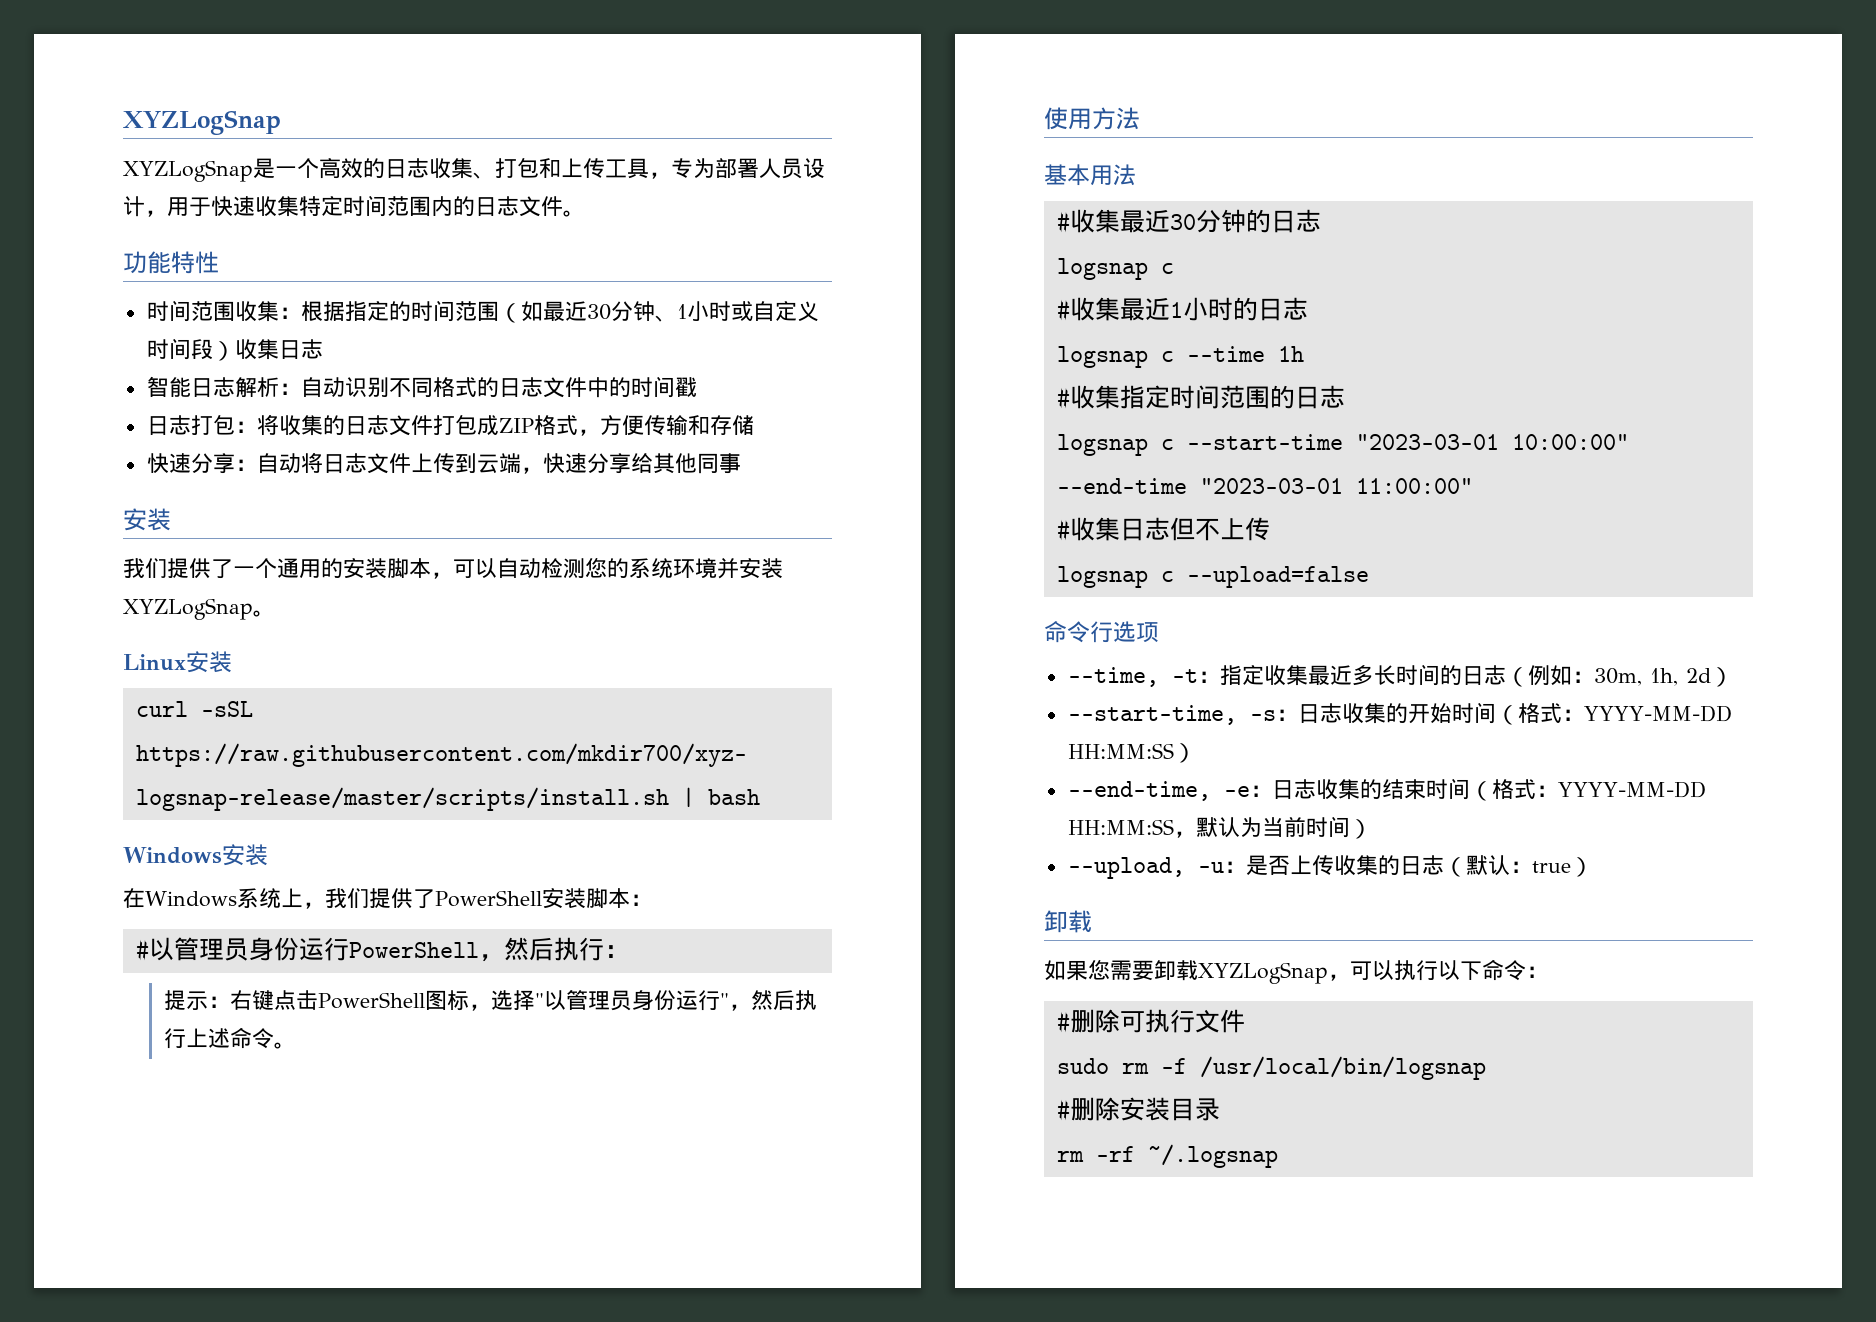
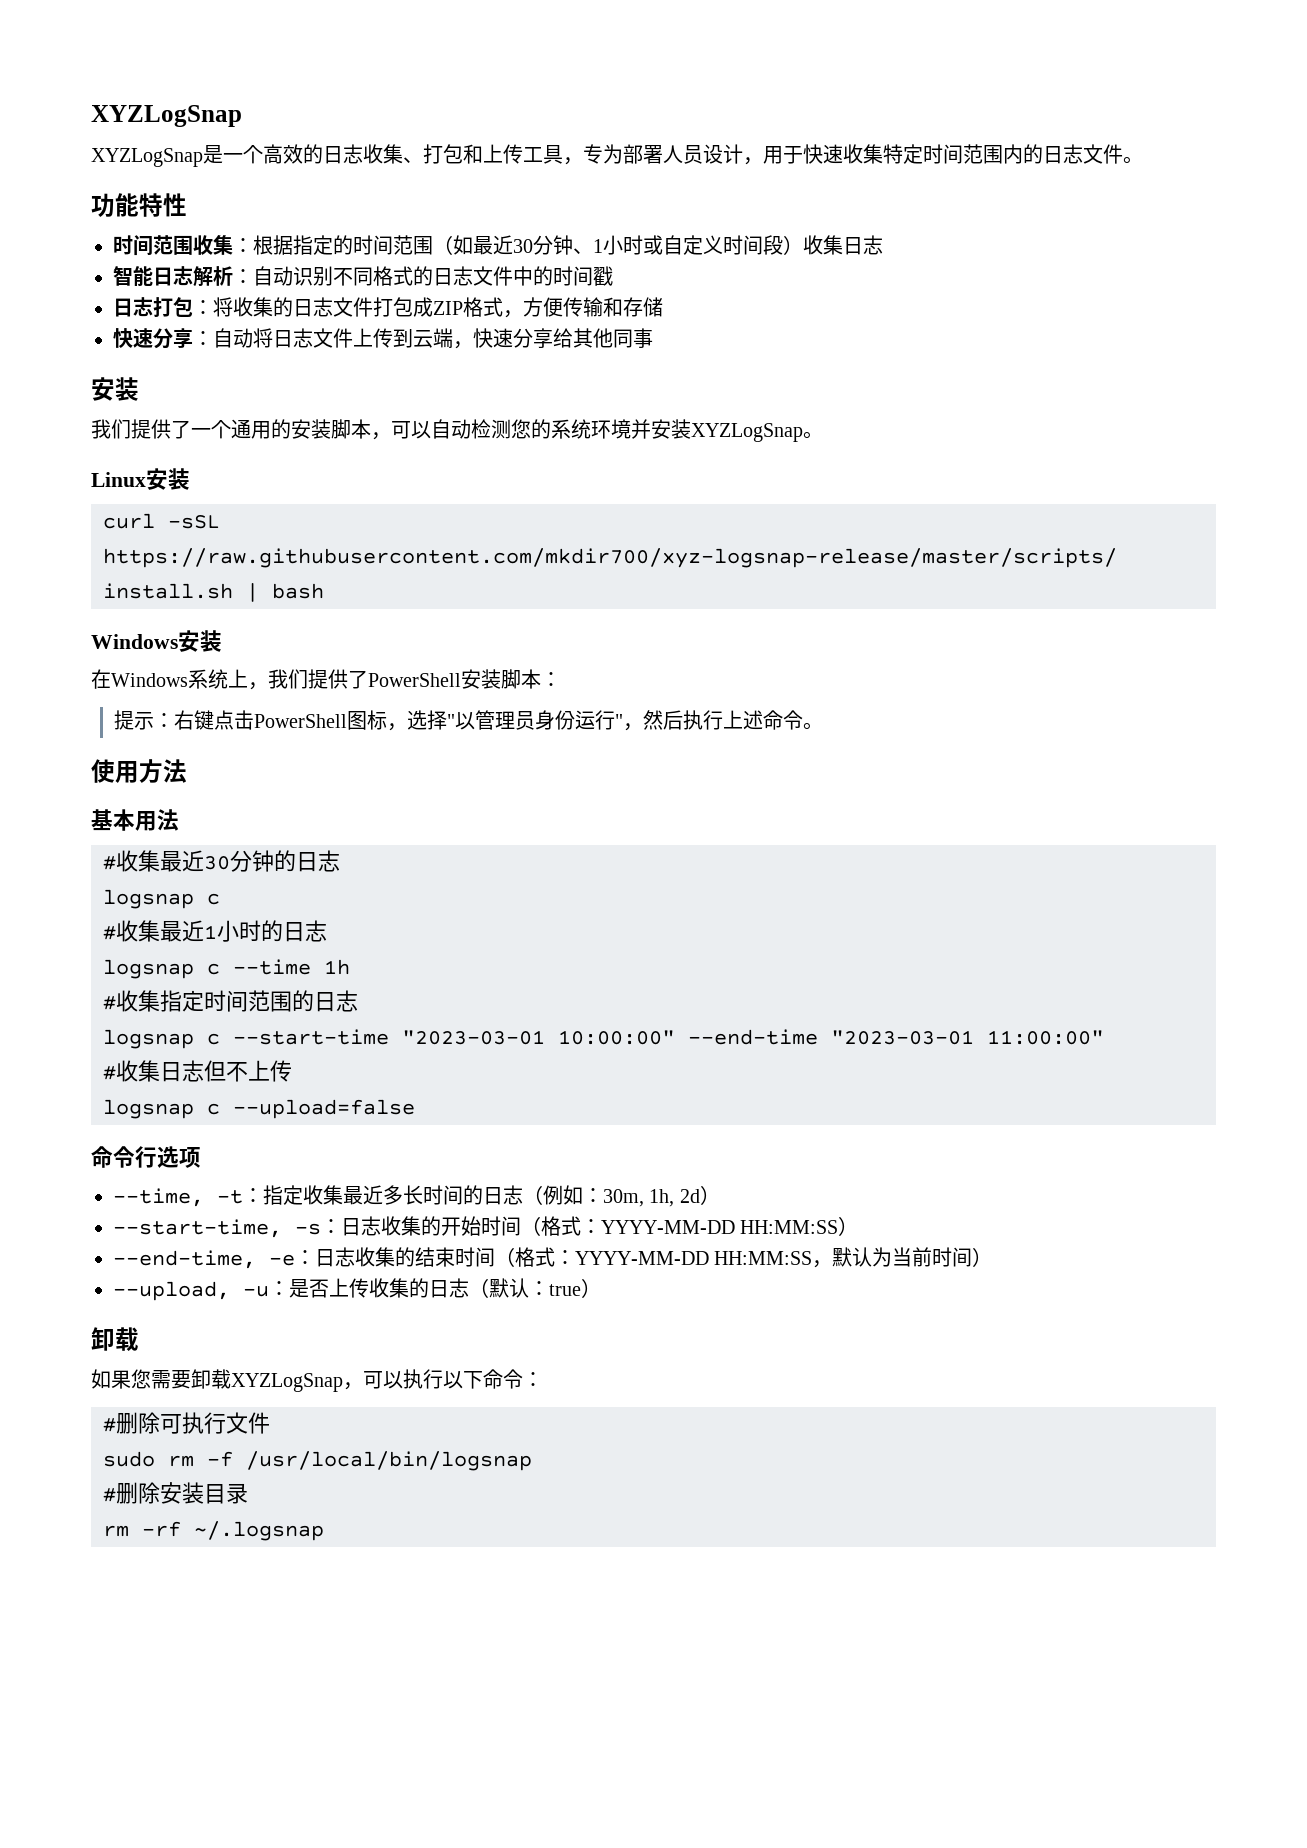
[135,937,629,962] // #以管理员身份运行PowerShell，然后执行： -> (561, 679) none

